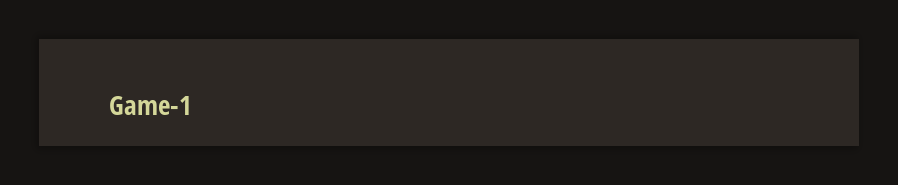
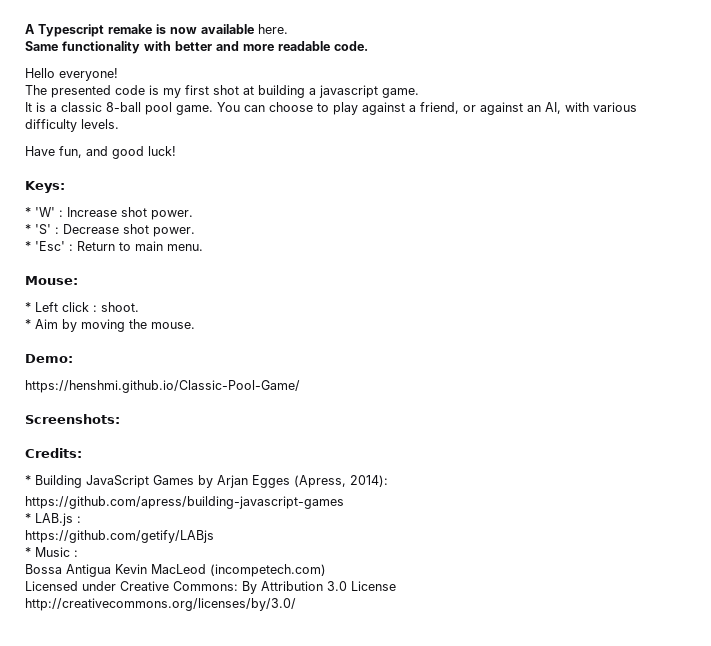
[109,96,192,115] Game-1 -> [25,24,288,37] [25,41,368,54] [25,68,118,81] [25,85,419,98] [25,102,637,115] [25,119,119,132] [25,146,176,159] [25,181,65,193] [25,207,193,220] [25,224,195,237] [25,241,203,251] [25,276,78,285] [25,302,139,312] [25,319,195,332] [25,354,73,363] [25,380,300,393] [25,414,120,424] [25,448,82,458] [25,475,388,488] [25,496,344,509] [25,513,81,526] [25,530,214,543] [25,547,78,557] [25,564,326,577] [25,581,396,594] [25,598,296,611] A Typescript remake is now available here. // Same functionality with better and more readable code. // Hello everyone! // The presented code is my first shot at building a javascript game. // It is a classic 8-ball pool game. You can choose to play against a friend, or against an AI, with various difficulty levels. // Have fun, and good luck! // Keys: // * 'W' : Increase shot power. // * 'S' : Decrease shot power. // * 'Esc' : Return to main menu. // Mouse: // * Left click : shoot. // * Aim by moving the mouse. // Demo: // https://henshmi.github.io/Classic-Pool-Game/ // Screenshots: // Credits: // * Building JavaScript Games by Arjan Egges (Apress, 2014): // https://github.com/apress/building-javascript-games // * LAB.js : // https://github.com/getify/LABjs // * Music : // Bossa Antigua Kevin MacLeod (incompetech.com) // Licensed under Creative Commons: By Attribution 3.0 License // http://creativecommons.org/licenses/by/3.0/

